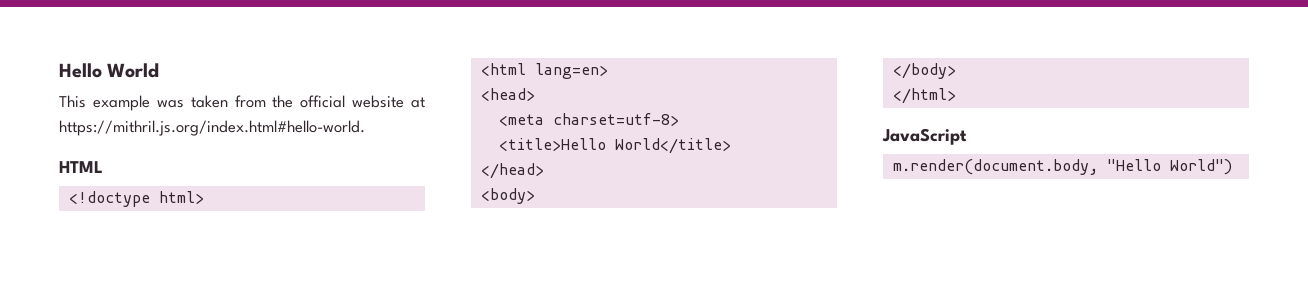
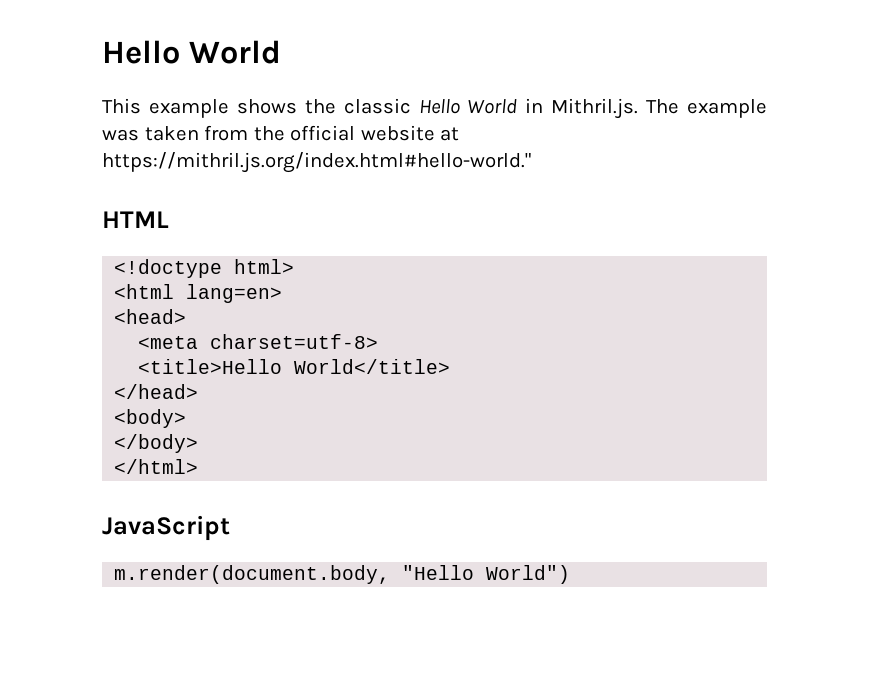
(150, 103) none -> [236,98,767,119] shows the classic Hello World in Mithril.js. The example
[59,120,365,136] https://mithril.js.org/index.html#hello-world. -> [102,152,531,173] https://mithril.js.org/index.html#hello-world."

